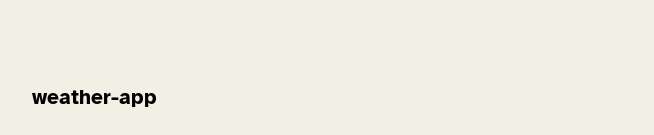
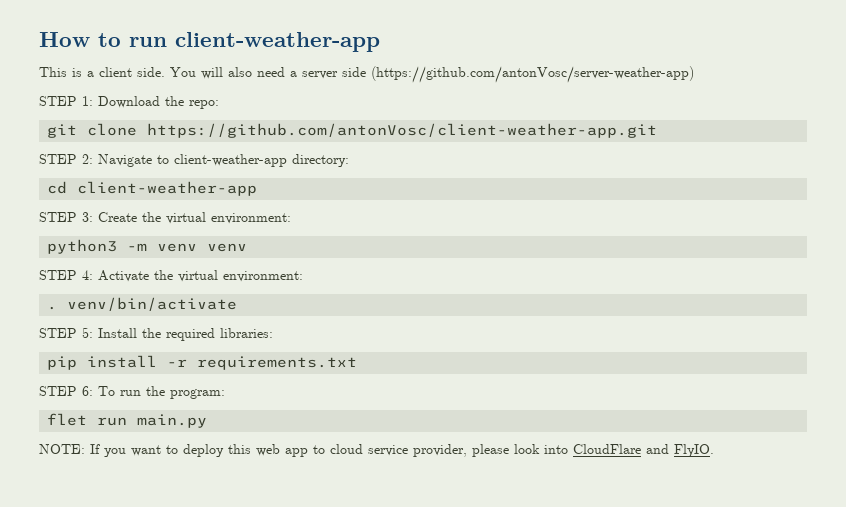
[32,90,157,107] weather-app -> [39,32,380,52] [39,66,694,83] [39,96,219,109] [47,123,658,138] [39,154,349,167] [47,181,258,196] [39,212,291,224] [47,239,248,254] [39,270,303,282] [47,297,238,311] [39,327,273,341] [47,355,358,370] [39,386,225,399] [47,413,208,428] [39,444,714,457] How to run client-weather-app // This is a client side. You will also need a server side (https://github.com/antonVosc/server-weather-app) // STEP 1: Download the repo: // git clone https://github.com/antonVosc/client-weather-app.git // STEP 2: Navigate to client-weather-app directory: // cd client-weather-app // STEP 3: Create the virtual environment: // python3 -m venv venv // STEP 4: Activate the virtual environment: // . venv/bin/activate // STEP 5: Install the required libraries: // pip install -r requirements.txt // STEP 6: To run the program: // flet run main.py // NOTE: If you want to deploy this web app to cloud service provider, please look into CloudFlare and FlyIO.

